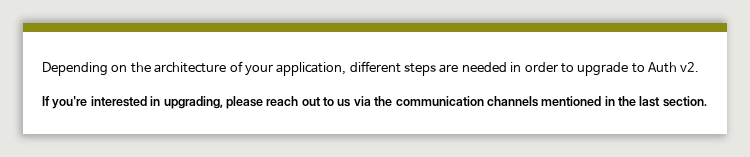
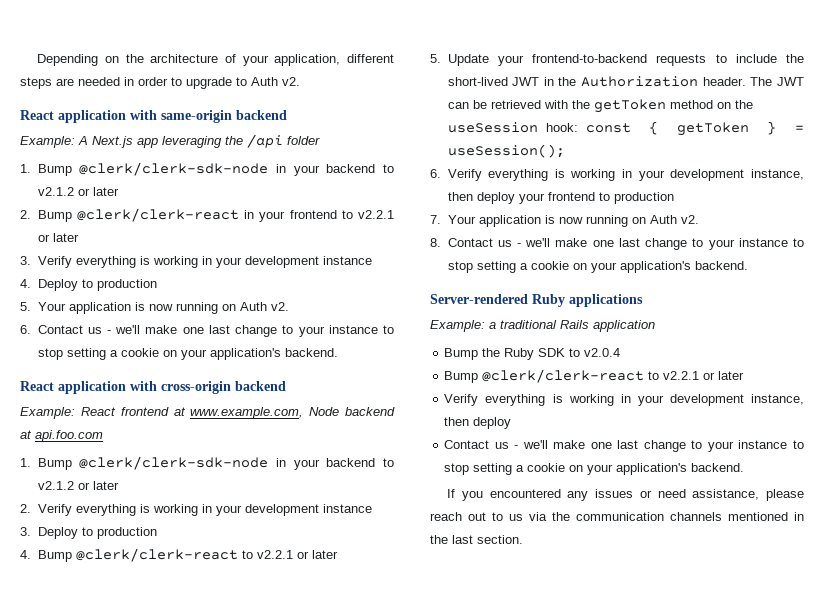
[42,96,223,109] If you're interested in upgrading, -> [20,110,287,123] [20,134,320,148] [20,162,394,176] [37,187,119,196] [20,208,394,222] [37,233,79,242] [20,256,372,268] [20,279,157,291] [20,302,289,314] [20,325,395,337] [37,348,338,360] [20,381,286,394] [20,407,395,419] [20,430,103,442] [20,456,394,470] [37,481,119,490] [20,504,372,516] [20,527,157,539] [20,548,338,562] [430,54,804,66] [447,76,804,87] [447,99,753,113] [447,121,804,136] [447,144,565,158] [430,169,804,181] [447,192,674,204] [430,215,699,227] [430,238,805,250] [447,261,748,273] [430,294,643,307] [430,320,655,332] [444,348,621,360] [444,369,745,383] [444,394,804,406] [444,417,512,429] [444,440,804,452] [444,463,745,475] [447,489,760,501] React application with same-origin backend // Example: A Next.js app leveraging the /api folder // 1. Bump @clerk/clerk-sdk-node in your backend to v2.1.2 or later // 2. Bump @clerk/clerk-react in your frontend to v2.2.1 or later // 3. Verify everything is working in your development instance // 4. Deploy to production // 5. Your application is now running on Auth v2. // 6. Contact us - we'll make one last change to your instance to stop setting a cookie on your application's backend. // React application with cross-origin backend // Example: React frontend at www.example.com, Node backend at api.foo.com // 1. Bump @clerk/clerk-sdk-node in your backend to v2.1.2 or later // 2. Verify everything is working in your development instance // 3. Deploy to production // 4. Bump @clerk/clerk-react to v2.2.1 or later // 5. Update your frontend-to-backend requests to include the short-lived JWT in the Authorization header. The JWT can be retrieved with the getToken method on the useSession hook: const { getToken } = useSession(); // 6. Verify everything is working in your development instance, then deploy your frontend to production // 7. Your application is now running on Auth v2. // 8. Contact us - we'll make one last change to your instance to stop setting a cookie on your application's backend. // Server-rendered Ruby applications // Example: a traditional Rails application // Bump the Ruby SDK to v2.0.4 // Bump @clerk/clerk-react to v2.2.1 or later // Verify everything is working in your development instance, then deploy // Contact us - we'll make one last change to your instance to stop setting a cookie on your application's backend. // If you encountered any issues or need assistance,

